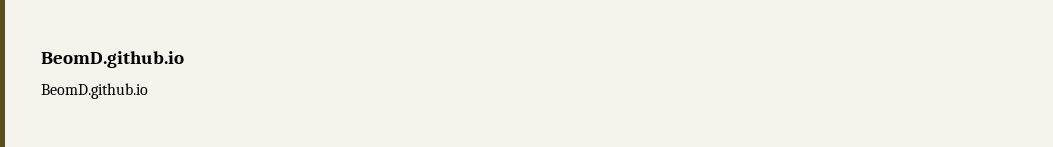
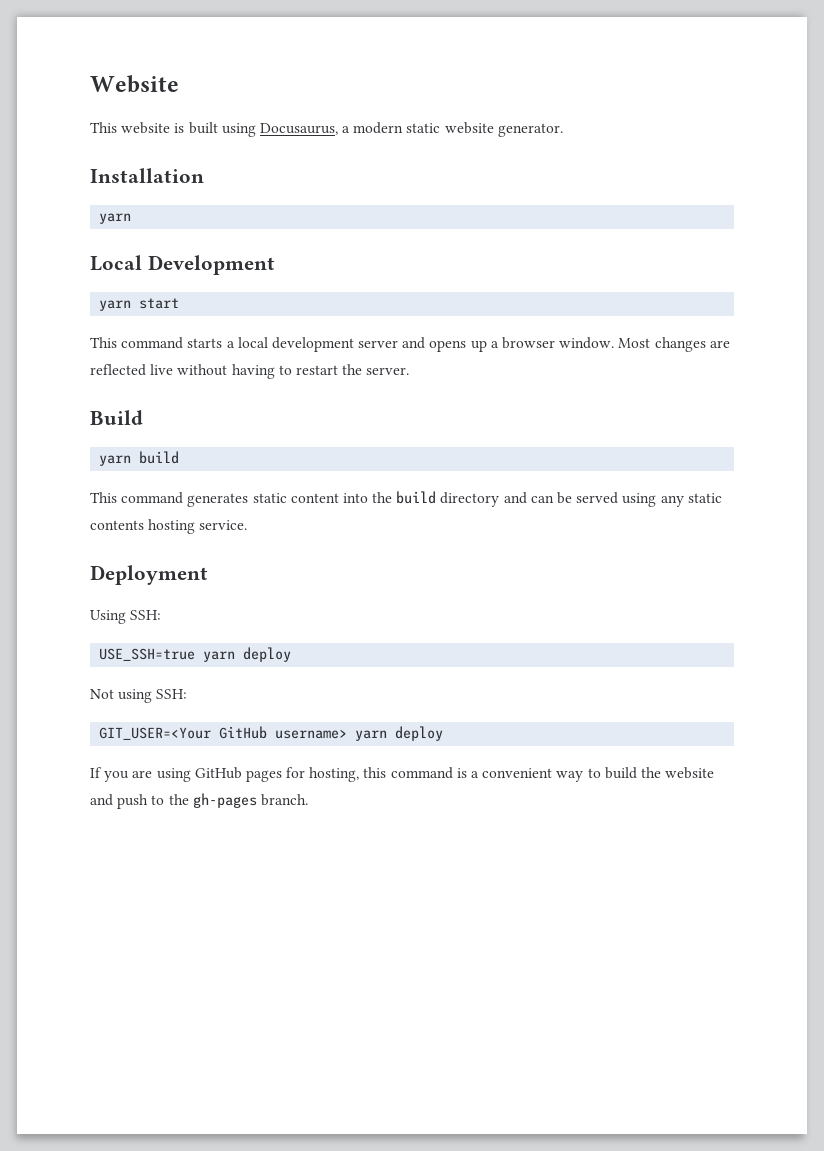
[41,51,184,68] [41,83,148,99] BeomD.github.io // BeomD.github.io -> [90,75,179,93] [90,122,563,137] [90,168,204,183] [99,213,132,224] [90,255,275,275] [99,298,180,311] [90,337,730,352] [90,364,410,379] [90,410,143,425] [99,451,180,466] [90,491,722,507] [90,519,248,534] [90,565,208,585] [90,610,162,624] [99,647,292,662] [90,689,188,703] [99,726,444,741] [90,767,715,782] [90,793,308,809] Website // This website is built using Docusaurus, a modern static website generator. // Installation // yarn // Local Development // yarn start // This command starts a local development server and opens up a browser window. Most changes are reflected live without having to restart the server. // Build // yarn build // This command generates static content into the build directory and can be served using any static contents hosting service. // Deployment // Using SSH: // USE_SSH=true yarn deploy // Not using SSH: // GIT_USER=<Your GitHub username> yarn deploy // If you are using GitHub pages for hosting, this command is a convenient way to build the website and push to the gh-pages branch.

